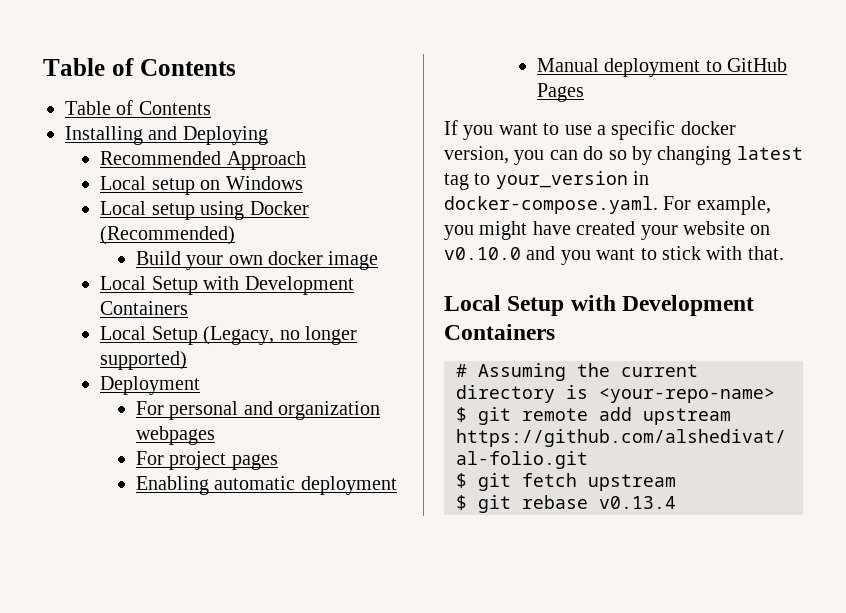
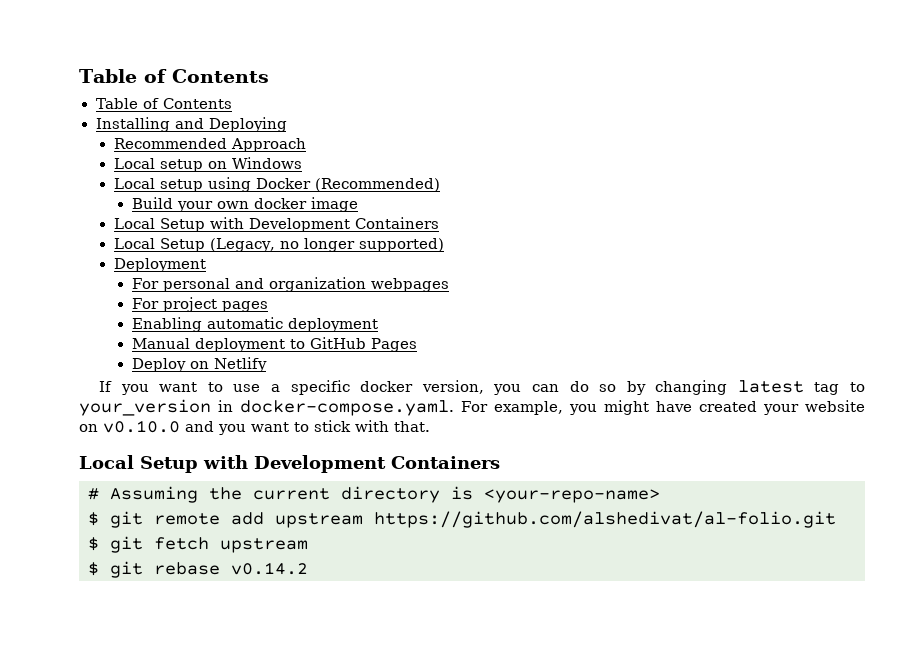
(584, 92) none -> [131,357,267,372] // Deploy on Netlify
[599,496,676,509] v0.13.4 -> [231,562,308,575] v0.14.2

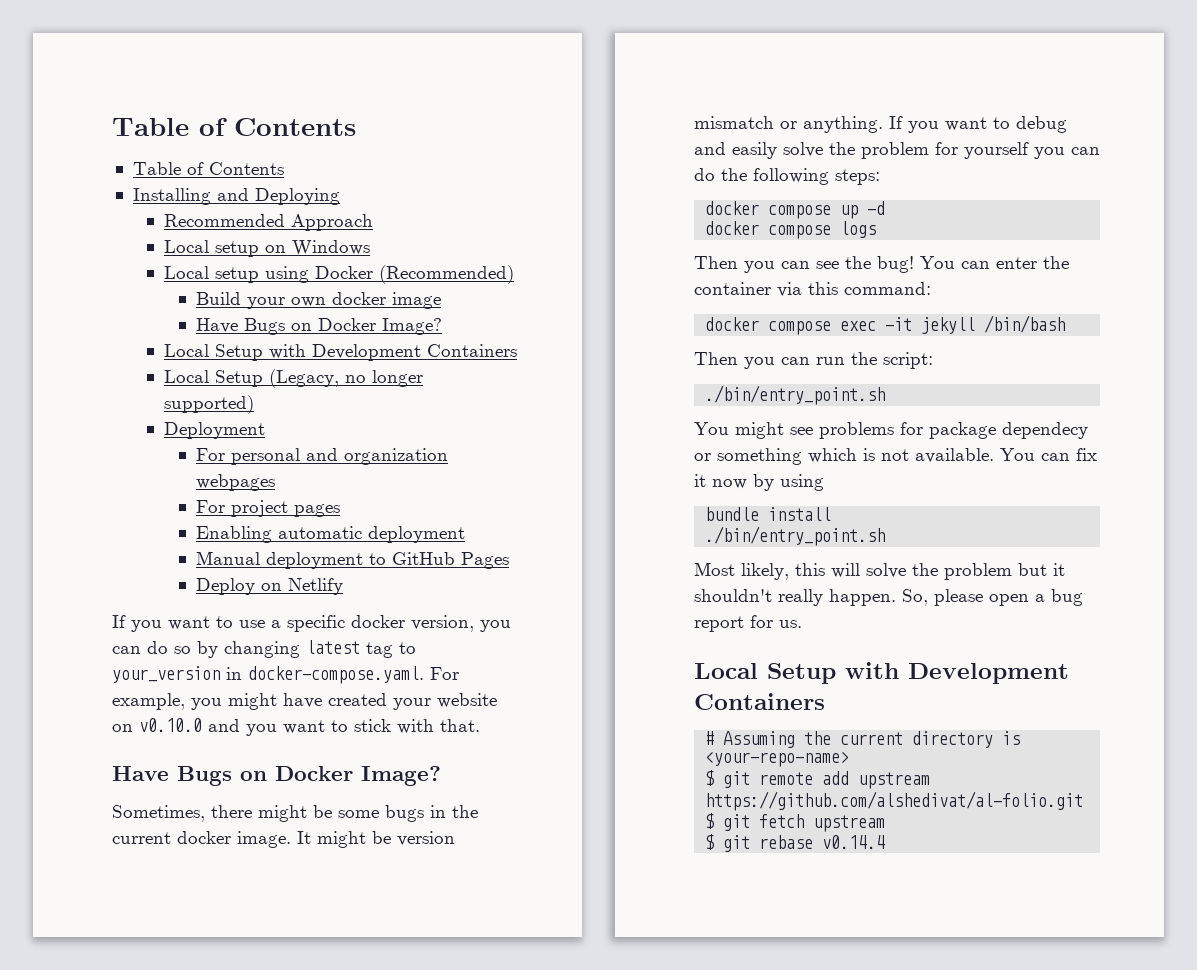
(358, 204) none -> [195,318,442,335] // Have Bugs on Docker Image?
(430, 426) none -> [112,766,441,786] [112,805,478,822] [112,831,455,848] [694,116,1067,133] [694,142,1100,159] [694,168,880,185] [705,201,886,219] [705,221,877,239] [694,256,1069,273] [694,282,931,297] [705,315,1066,335] [694,352,933,369] [705,385,886,405] [694,422,1088,439] [694,448,1097,465] [694,474,824,491] [705,507,832,521] [705,526,886,546] [694,562,1065,580] [694,589,1083,606] [694,615,802,632] // Have Bugs on Docker Image? // Sometimes, there might be some bugs in the current docker image. It might be version mismatch or anything. If you want to debug and easily solve the problem for yourself you can do the following steps: // docker compose up -d // docker compose logs // Then you can see the bug! You can enter the container via this command: // docker compose exec -it jekyll /bin/bash // Then you can run the script: // ./bin/entry_point.sh // You might see problems for package dependecy or something which is not available. You can fix it now by using // bundle install // ./bin/entry_point.sh // Most likely, this will solve the problem but it shouldn't really happen. So, please open a bug report for us.
[231,562,308,575] v0.14.2 -> [822,835,886,849] v0.14.4

